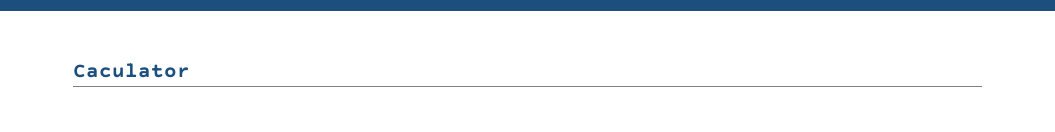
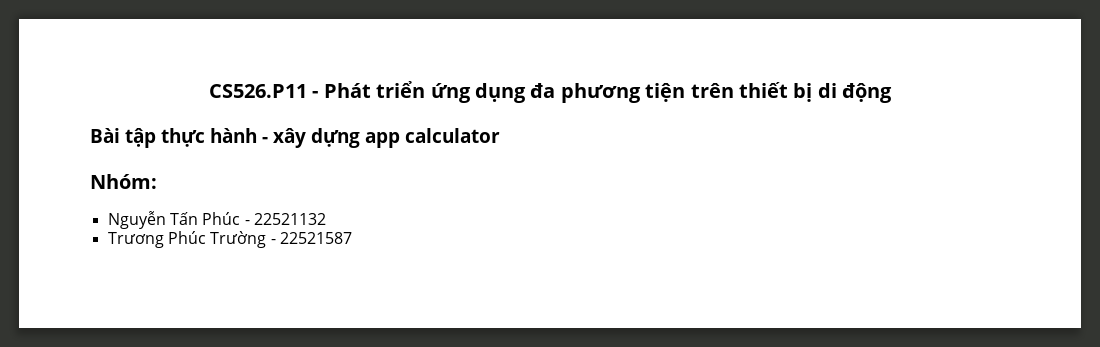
[73,63,190,78] Caculator -> [208,81,893,103] [90,128,500,148] [90,174,157,189] [107,211,326,229] [107,231,352,248] CS526.P11 - Phát triển ứng dụng đa phương tiện trên thiết bị di động // Bài tập thực hành - xây dựng app calculator // Nhóm: // Nguyễn Tấn Phúc - 22521132 // Trương Phúc Trường - 22521587

